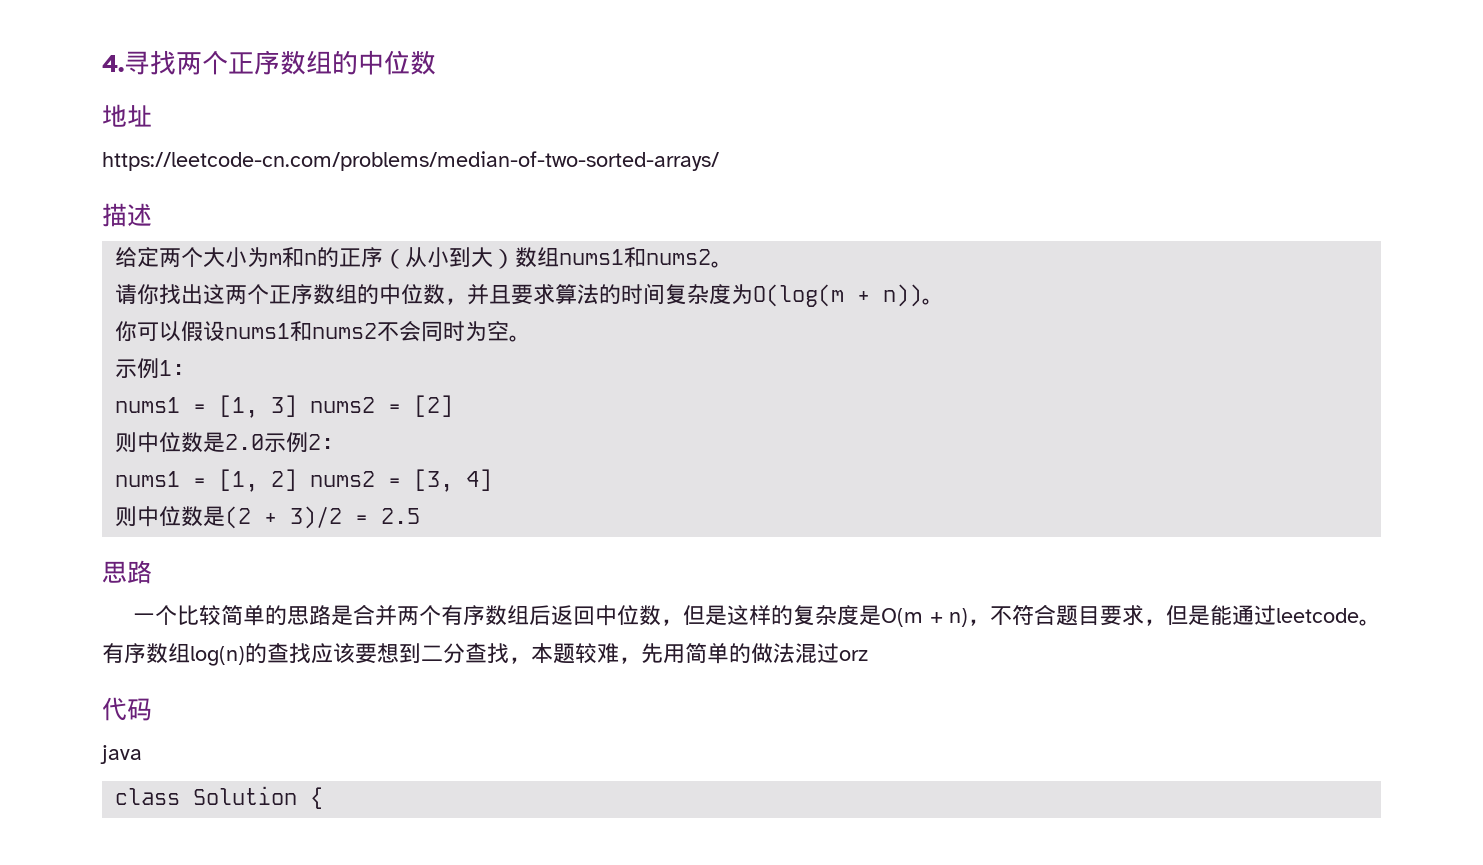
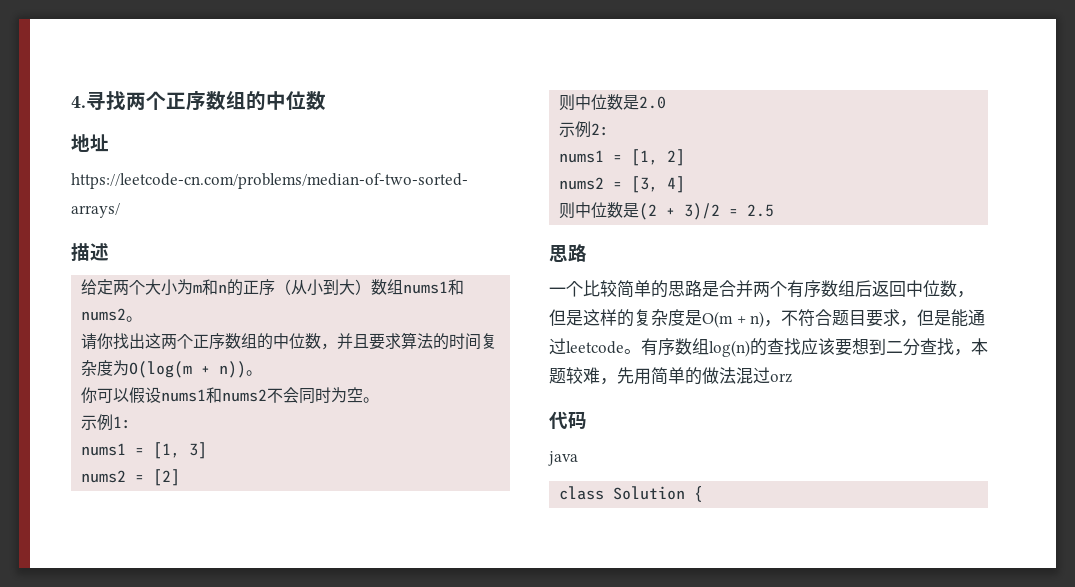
(298, 406) none -> (208, 450) //
(265, 442) none -> (667, 102) //
(298, 480) none -> (686, 157) //

